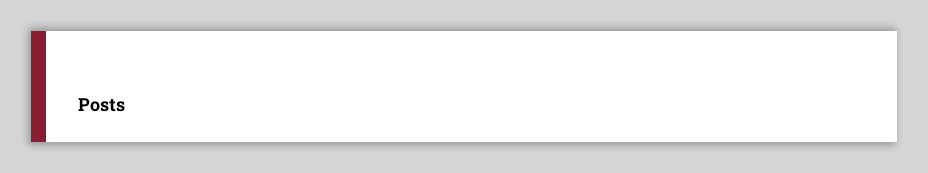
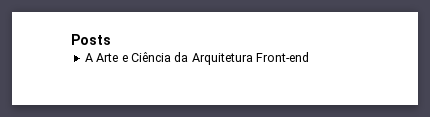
(125, 105) none -> [84,52,309,65] // A Arte e Ciência da Arquitetura Front-end

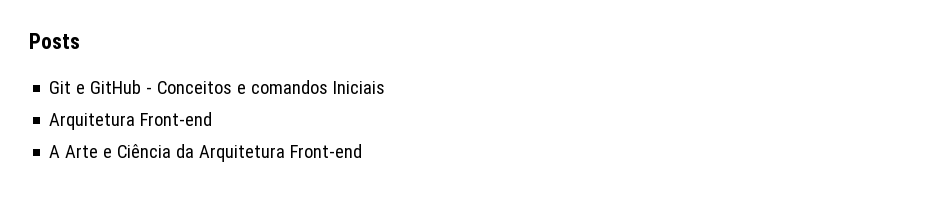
(111, 39) none -> [49,80,386,94] [49,112,213,130] // Git e GitHub - Conceitos e comandos Iniciais // Arquitetura Front-end

